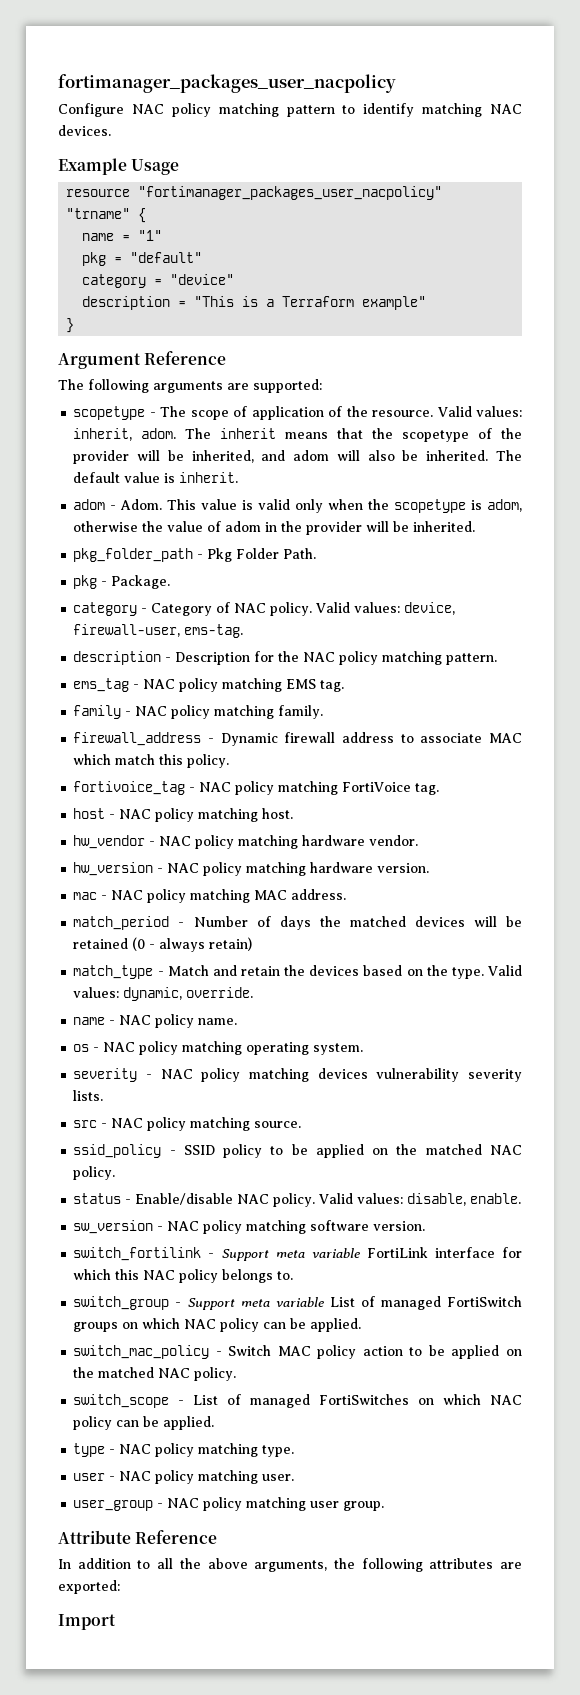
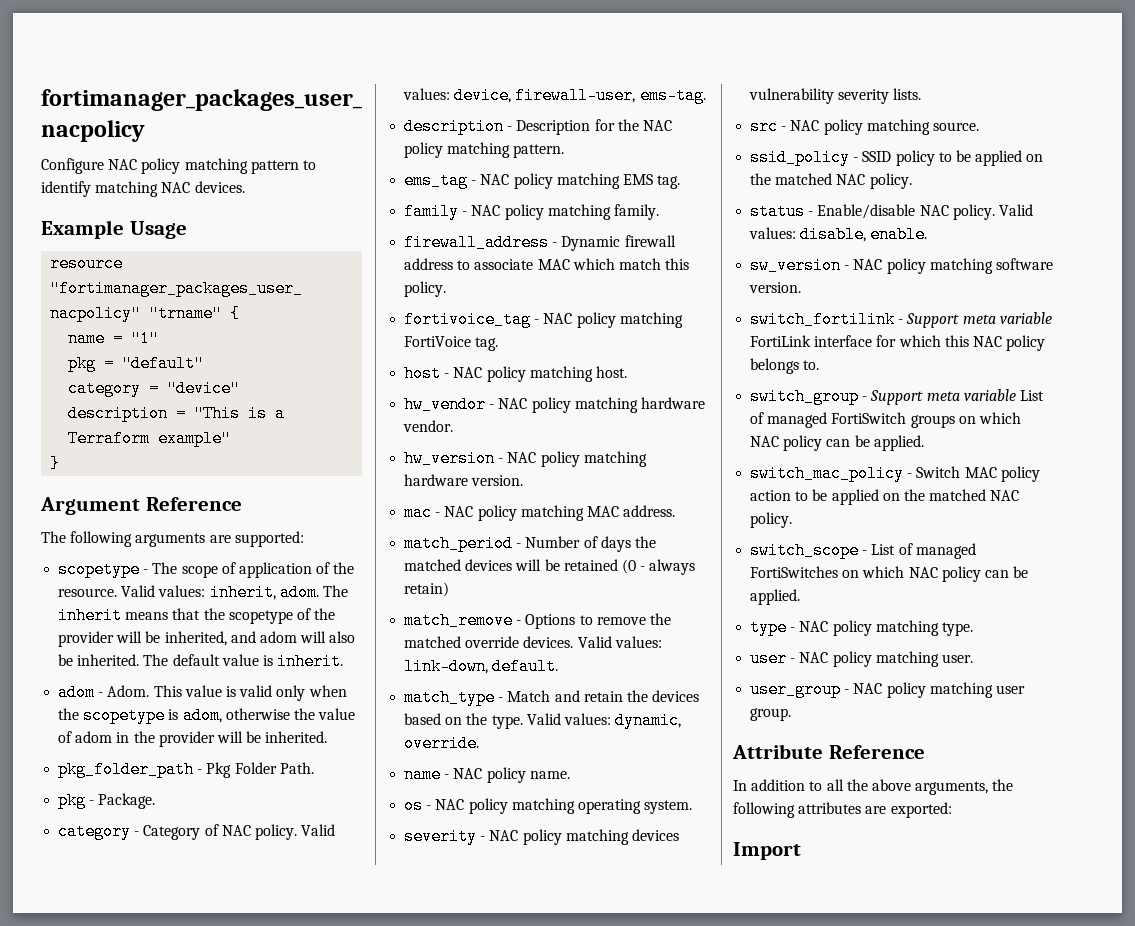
(253, 944) none -> [404,612,671,629] [404,636,662,648] [404,658,559,675] // match_remove - Options to remove the matched override devices. Valid values: link-down, default.

